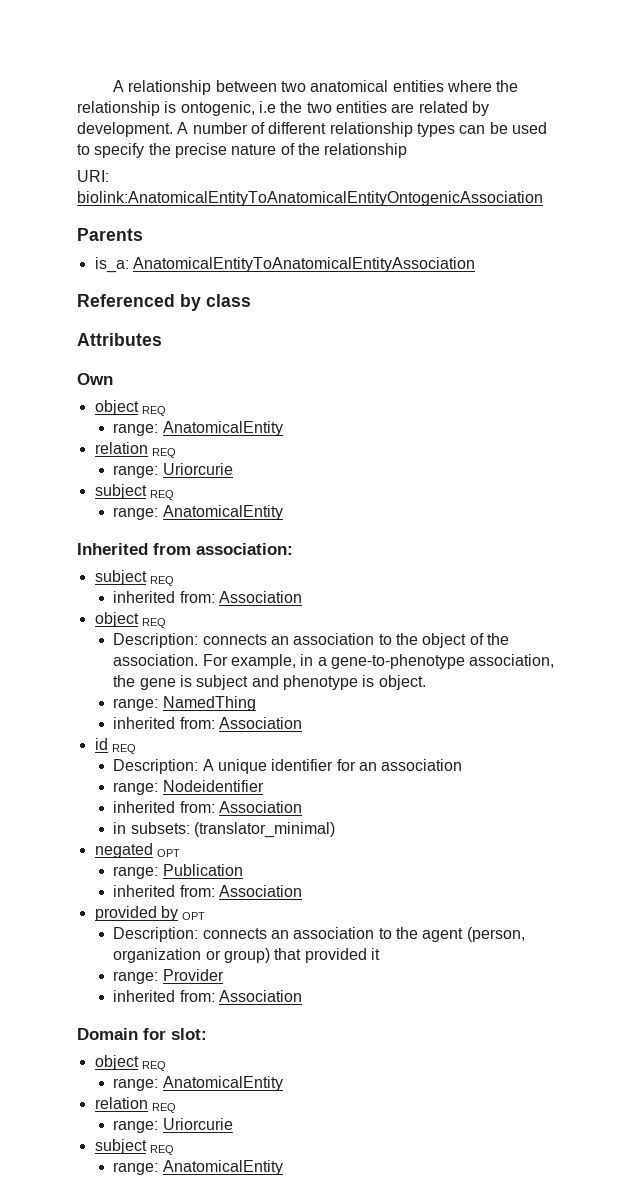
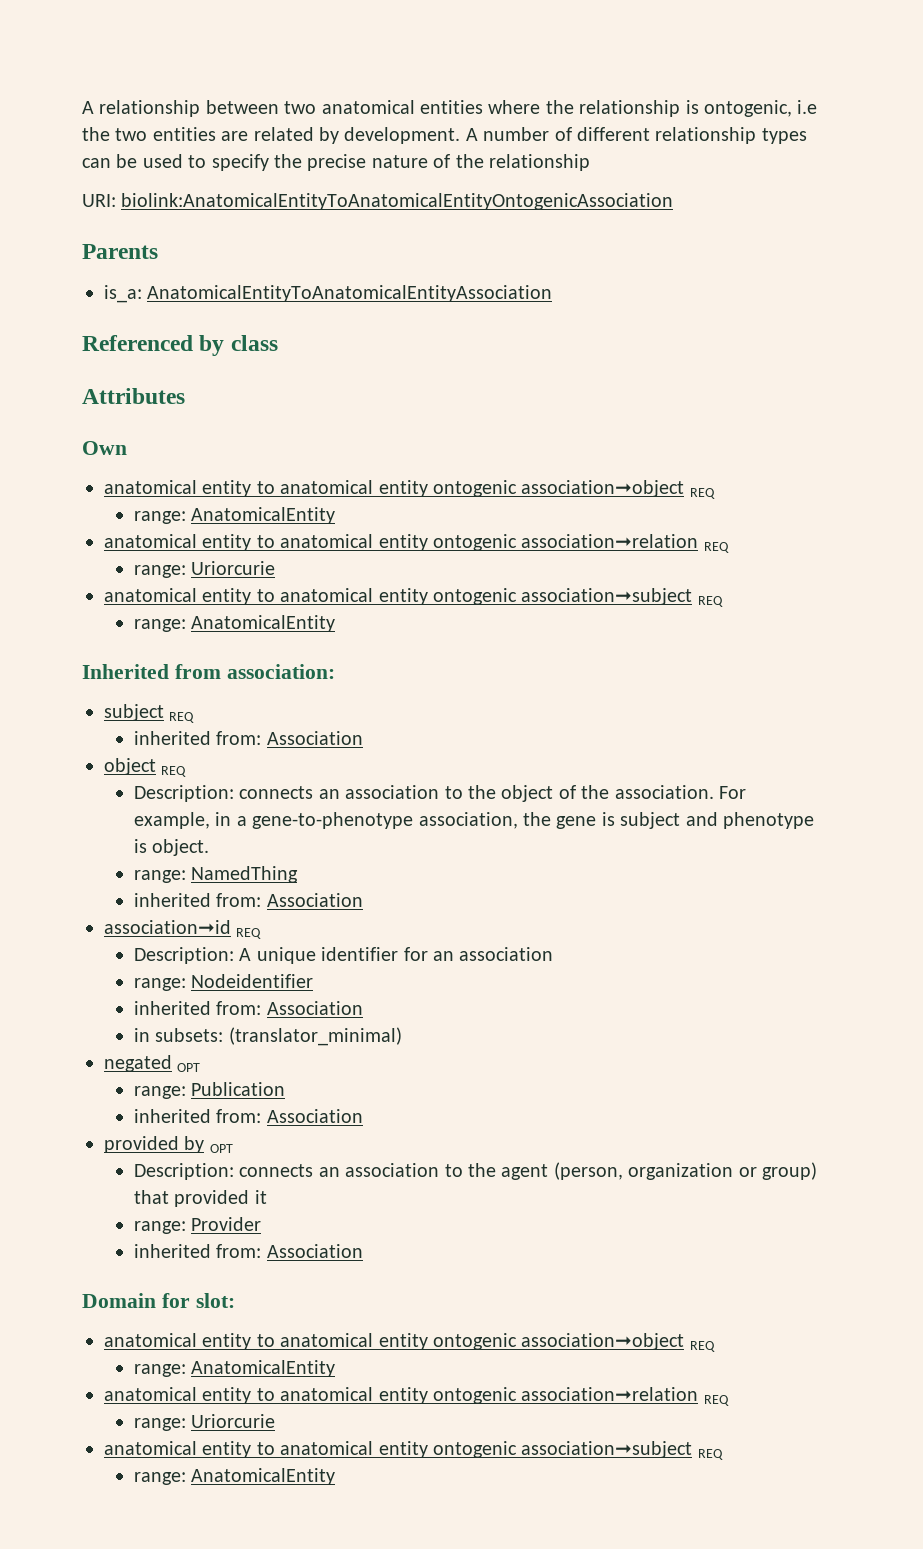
[94,400,166,416] [113,421,283,436] [94,442,176,458] [113,463,233,478] [94,484,147,499] object REQ // range: AnatomicalEntity // relation REQ // range: Uriorcurie // subject -> [104,480,715,499] [133,507,336,524] [104,534,729,553] [133,561,276,578] [104,588,693,605] anatomical entity to anatomical entity ontogenic association➞object REQ // range: AnatomicalEntity // anatomical entity to anatomical entity ontogenic association➞relation REQ // range: Uriorcurie // anatomical entity to anatomical entity ontogenic association➞subject
[94,738,108,750] id -> [104,920,231,934] association➞id
[94,1055,166,1071] [113,1076,283,1091] [94,1097,176,1113] [113,1118,233,1133] [94,1139,147,1154] object REQ // range: AnatomicalEntity // relation REQ // range: Uriorcurie // subject -> [104,1333,715,1352] [133,1360,336,1377] [104,1387,729,1406] [133,1414,276,1431] [104,1441,693,1458] anatomical entity to anatomical entity ontogenic association➞object REQ // range: AnatomicalEntity // anatomical entity to anatomical entity ontogenic association➞relation REQ // range: Uriorcurie // anatomical entity to anatomical entity ontogenic association➞subject

